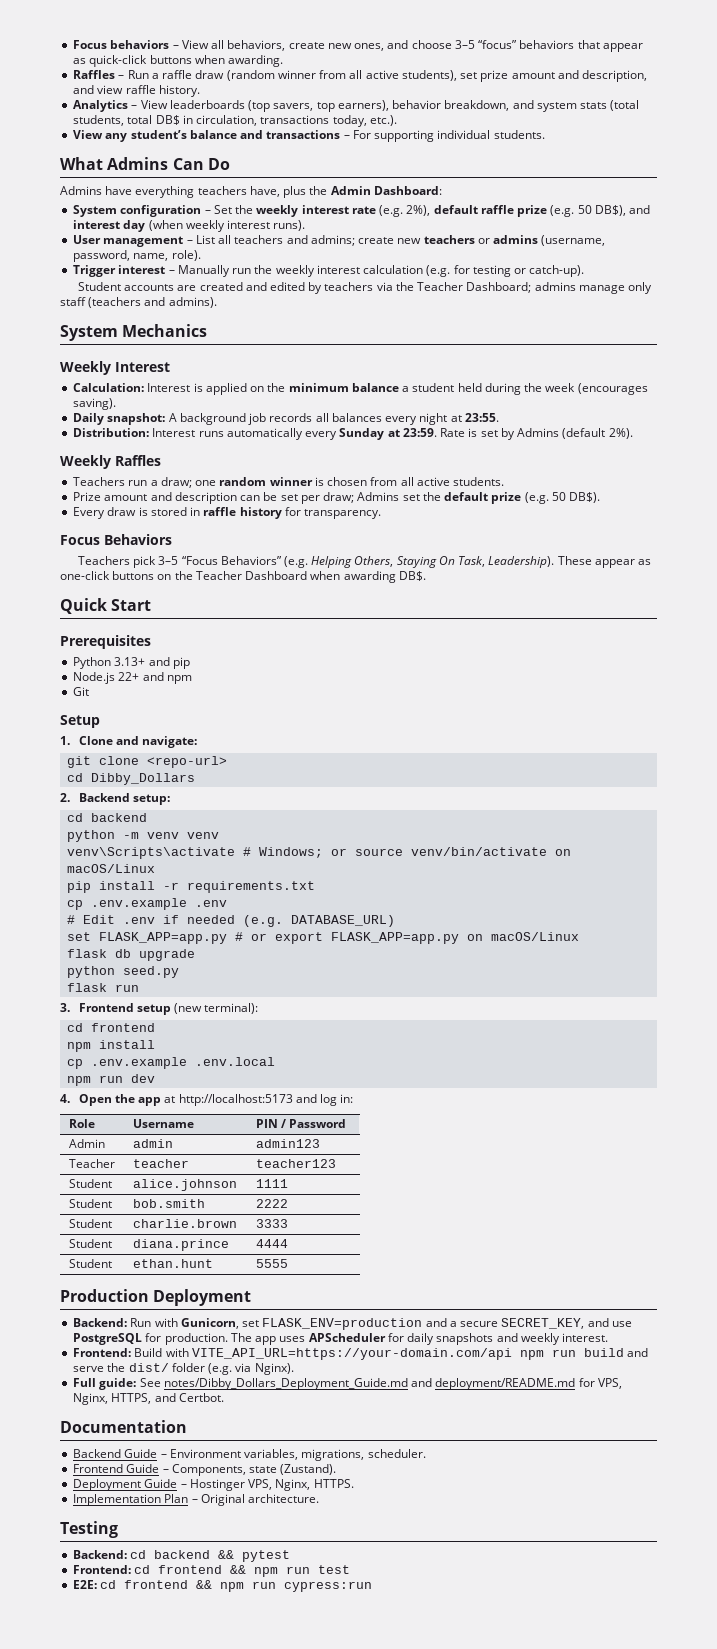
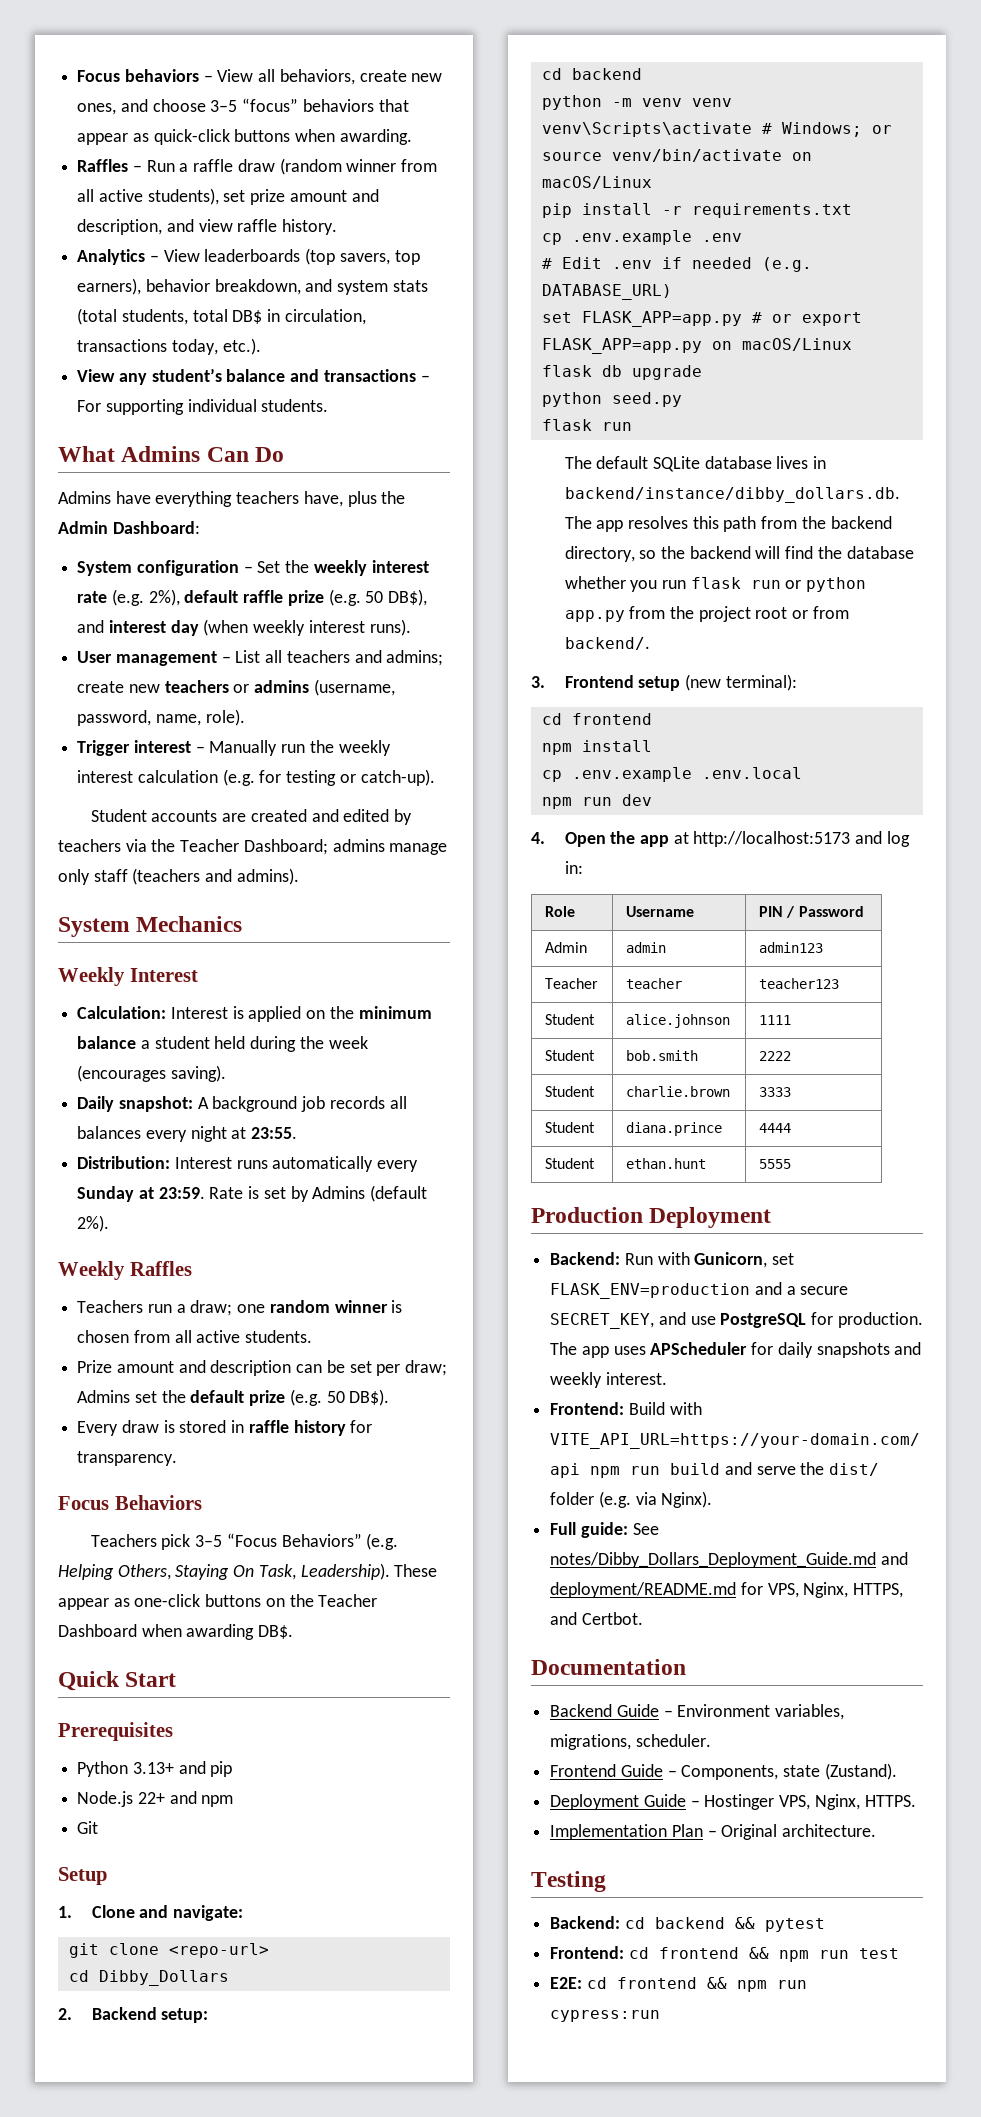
(140, 988) none -> [564,456,827,472] [564,487,900,503] [564,516,892,532] [564,546,914,562] [564,576,867,592] [564,606,849,622] [564,637,650,650] // The default SQLite database lives in backend/instance/dibby_dollars.db. The app resolves this path from the backend directory, so the backend will find the database whether you run flask run or python app.py from the project root or from backend/.

